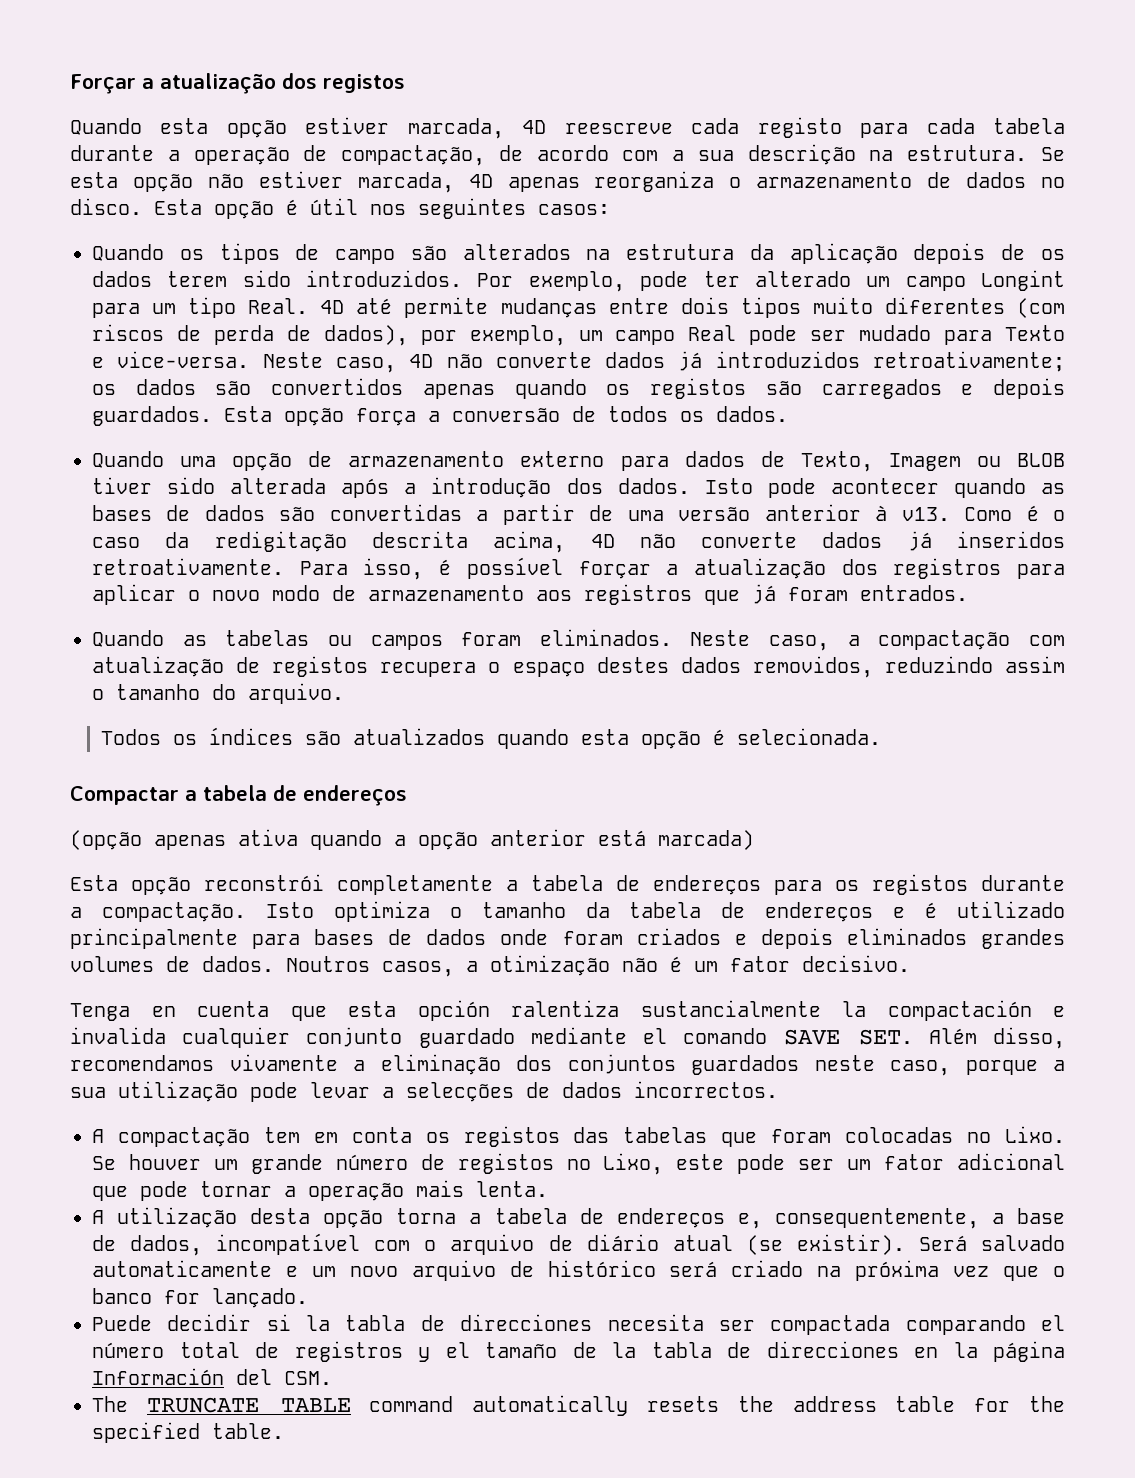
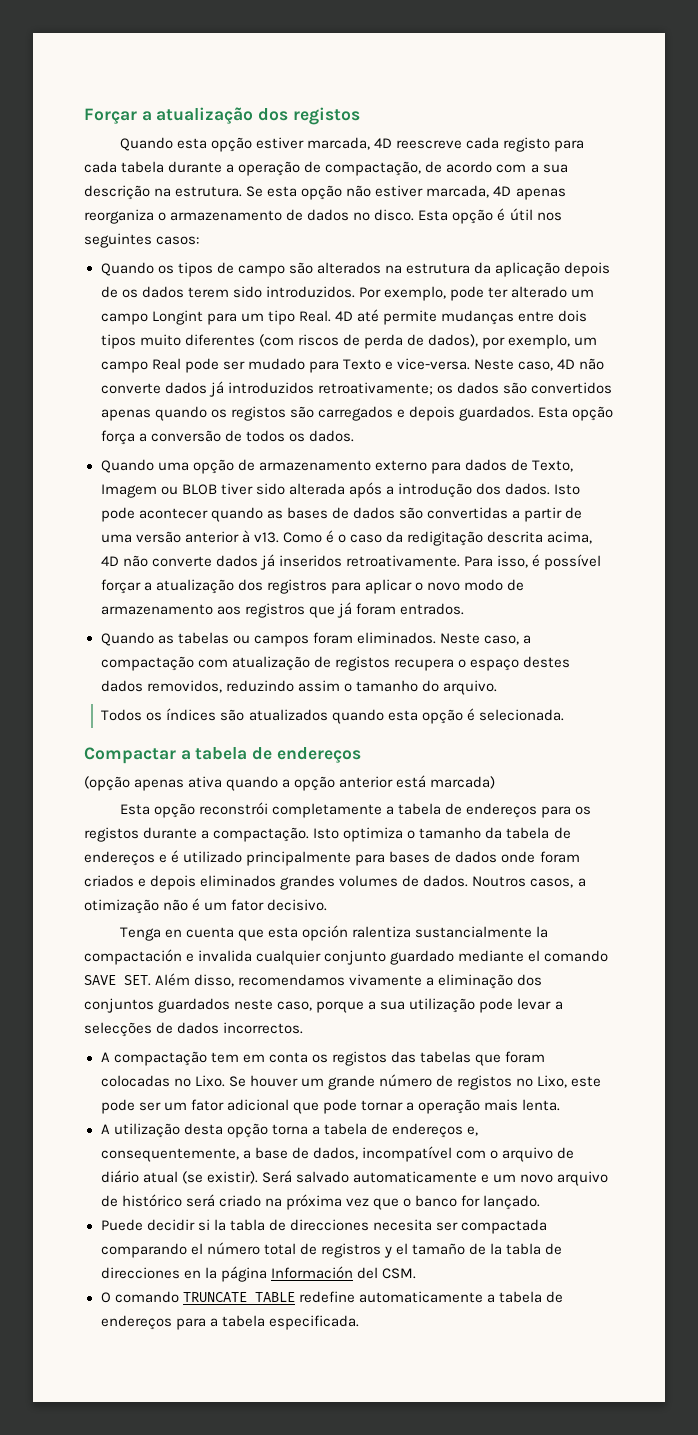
[92,1395,1066,1416] [92,1422,284,1443] The TRUNCATE TABLE command automatically resets the address table for the specified table. -> [100,1291,563,1303] [100,1315,359,1330] O comando TRUNCATE TABLE redefine automaticamente a tabela de endereços para a tabela especificada.

